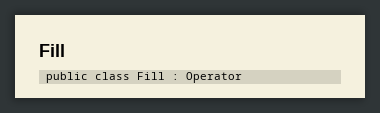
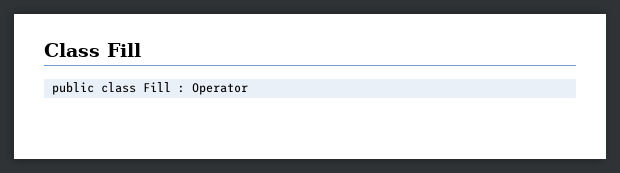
(39, 50) none -> [44,43,100,57] Class

